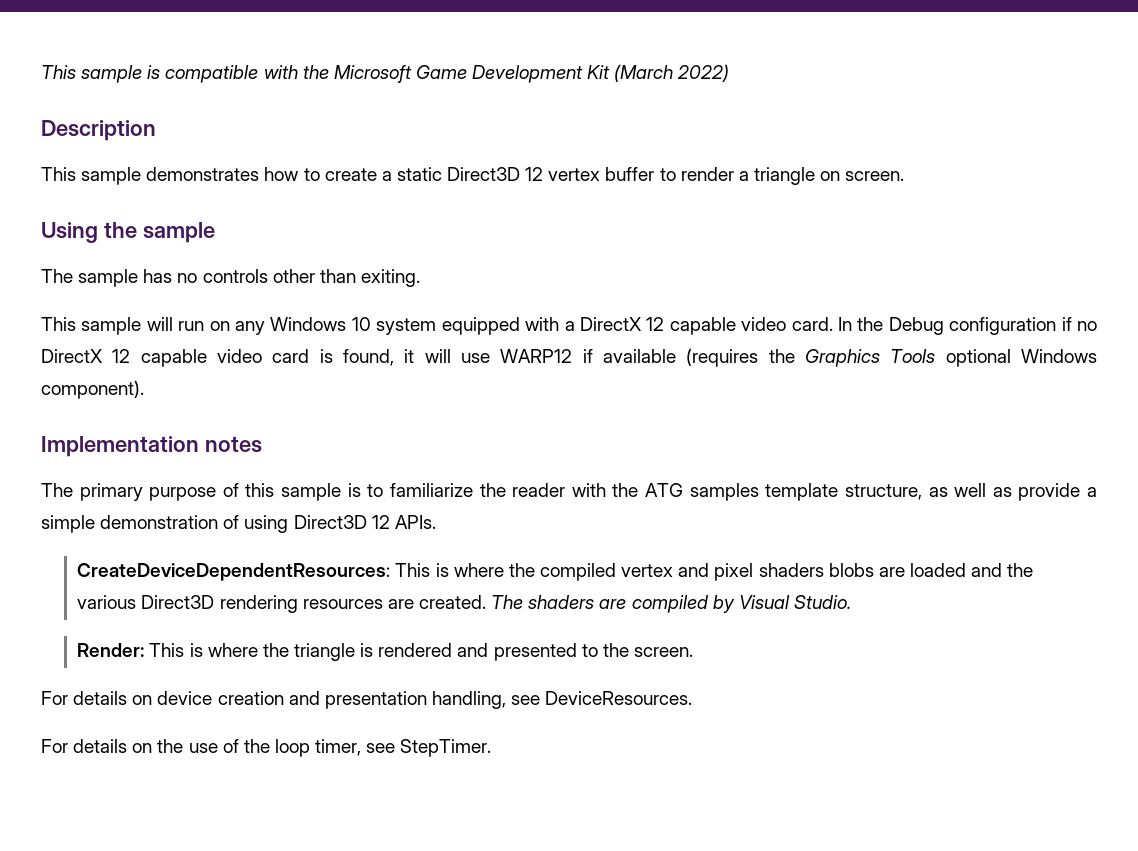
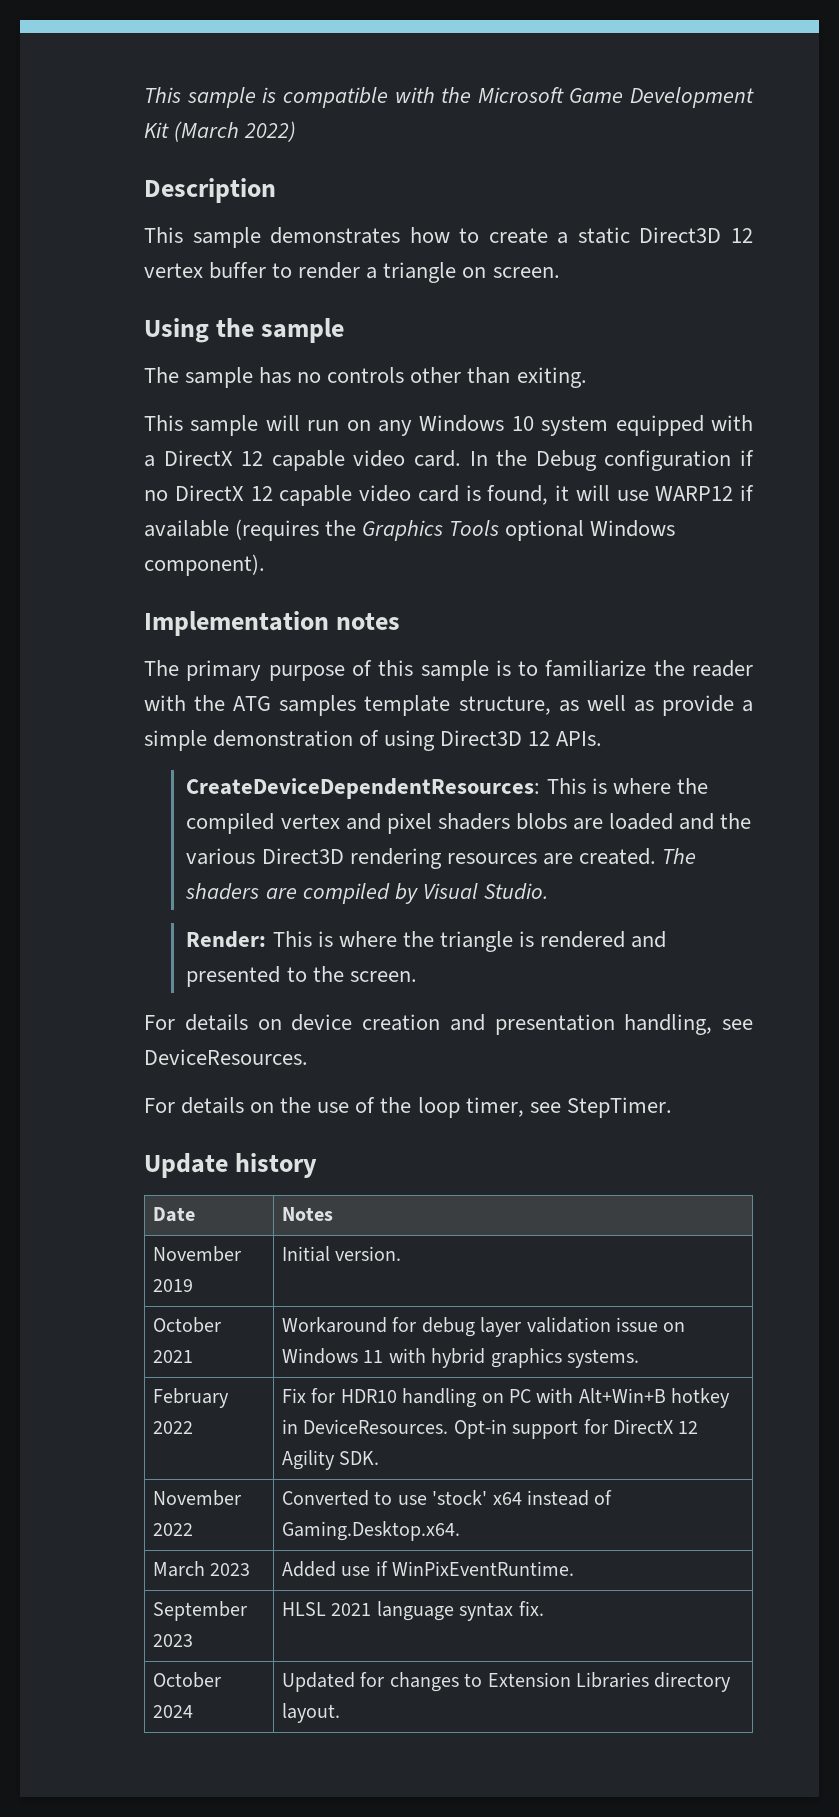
(492, 748) none -> [144,1153,318,1178] [153,1207,196,1222] [282,1207,334,1221] [153,1246,242,1262] [153,1279,194,1292] [282,1246,402,1262] [153,1317,222,1333] [153,1350,194,1363] [282,1317,686,1337] [282,1348,640,1368] [153,1388,230,1408] [153,1421,194,1434] [282,1388,731,1408] [282,1419,699,1439] [282,1450,380,1470] [153,1490,242,1506] [153,1523,194,1536] [282,1490,613,1506] [282,1521,461,1541] [153,1561,251,1577] [282,1561,575,1577] [153,1601,248,1621] [153,1634,194,1647] [282,1601,544,1621] [153,1672,222,1688] [153,1705,194,1718] [282,1672,732,1692] [282,1703,341,1723] // Update history // Date | Notes // November 2019 | Initial version. // October 2021 | Workaround for debug layer validation issue on Windows 11 with hybrid graphics systems. // February 2022 | Fix for HDR10 handling on PC with Alt+Win+B hotkey in DeviceResources. Opt-in support for DirectX 12 Agility SDK. // November 2022 | Converted to use 'stock' x64 instead of Gaming.Desktop.x64. // March 2023 | Added use if WinPixEventRuntime. // September 2023 | HLSL 2021 language syntax fix. // October 2024 | Updated for changes to Extension Libraries directory layout.

